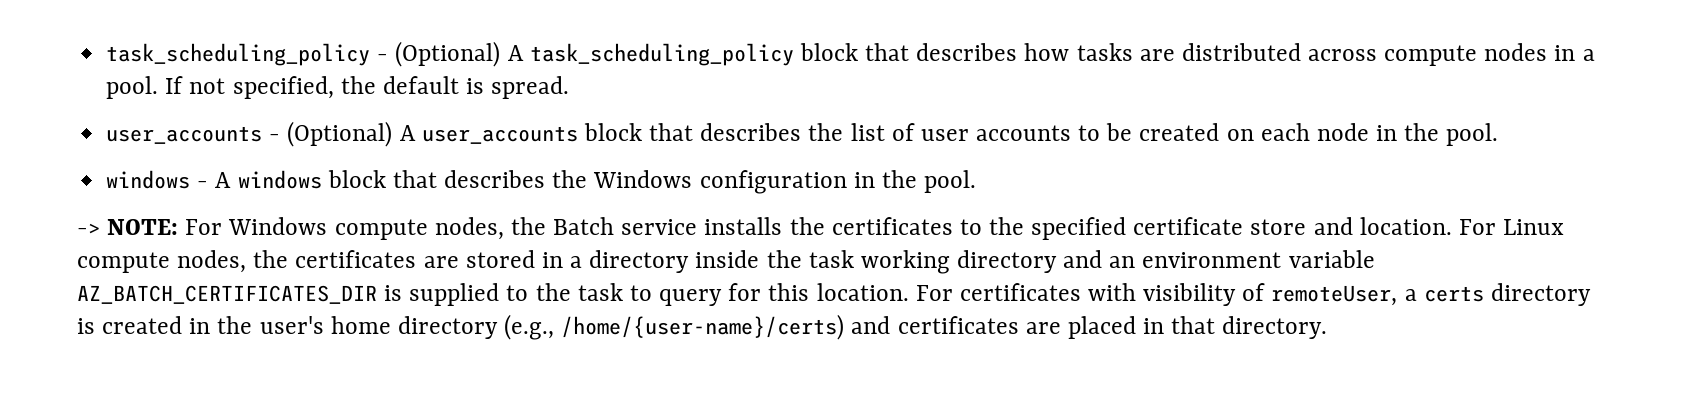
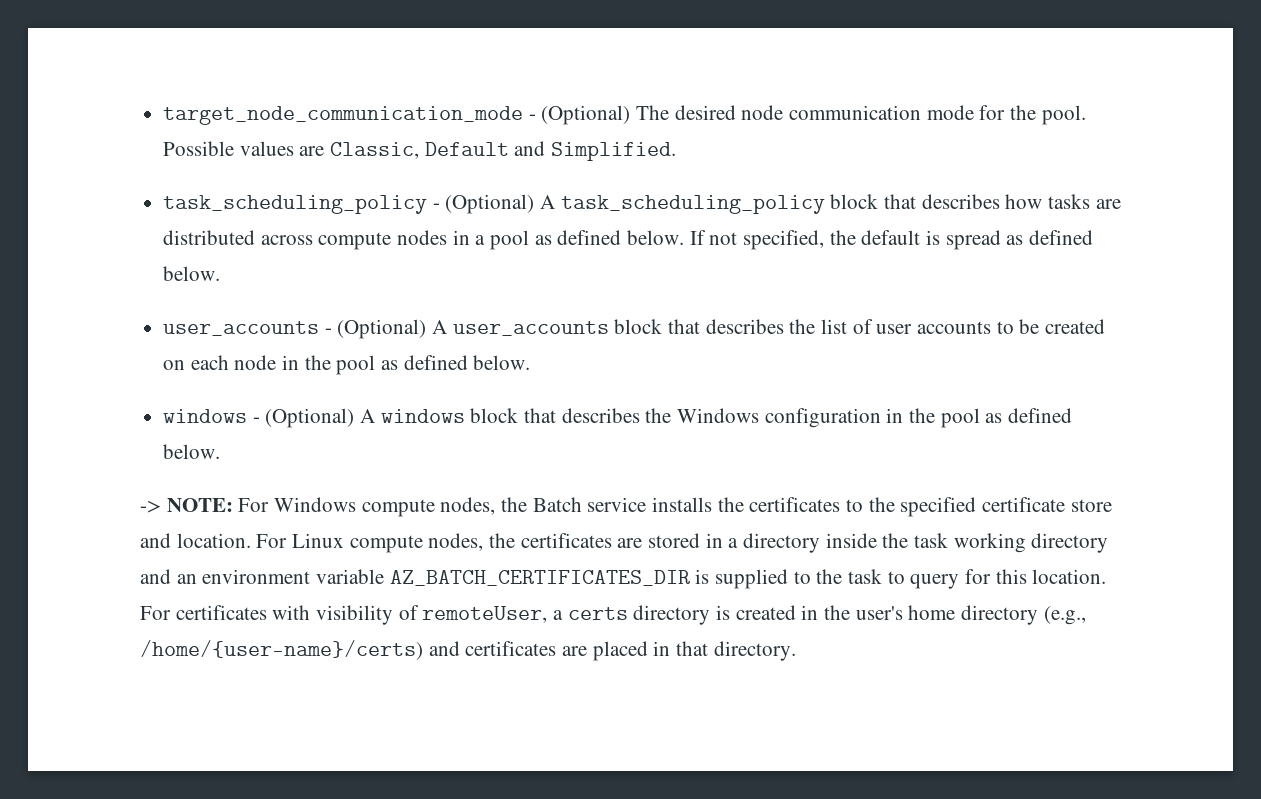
(106, 54) none -> [163,105,1086,125] [163,141,677,161] target_node_communication_mode - (Optional) The desired node communication mode for the pool. Possible values are Classic, Default and Simplified. //
[106,76,159,99] pool. -> [490,230,685,250] pool as defined below.
[491,76,570,99] spread. -> [945,230,1094,250] [163,266,221,281] spread as defined below.
[1446,123,1499,146] pool. -> [336,355,531,375] pool as defined below.
(209, 184) none -> [265,408,355,428] (Optional)
[924,170,977,193] pool. -> [940,408,1073,428] [163,444,221,459] pool as defined below.

